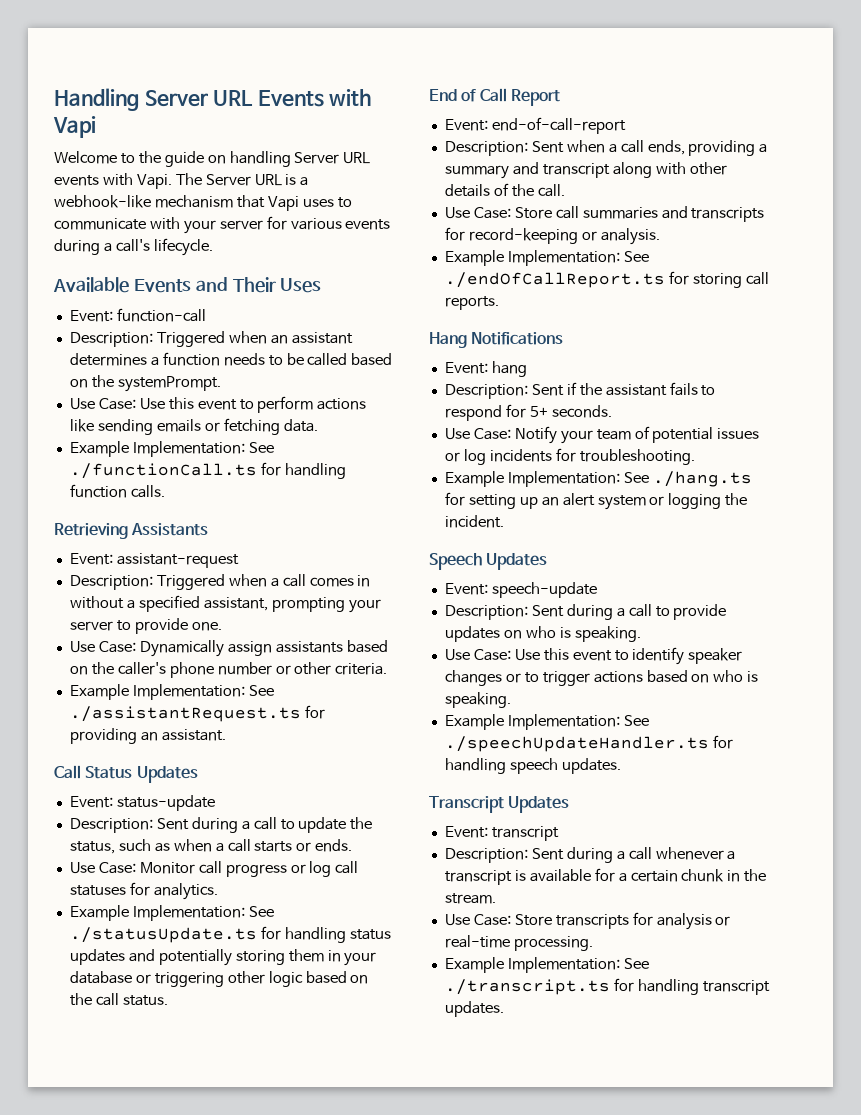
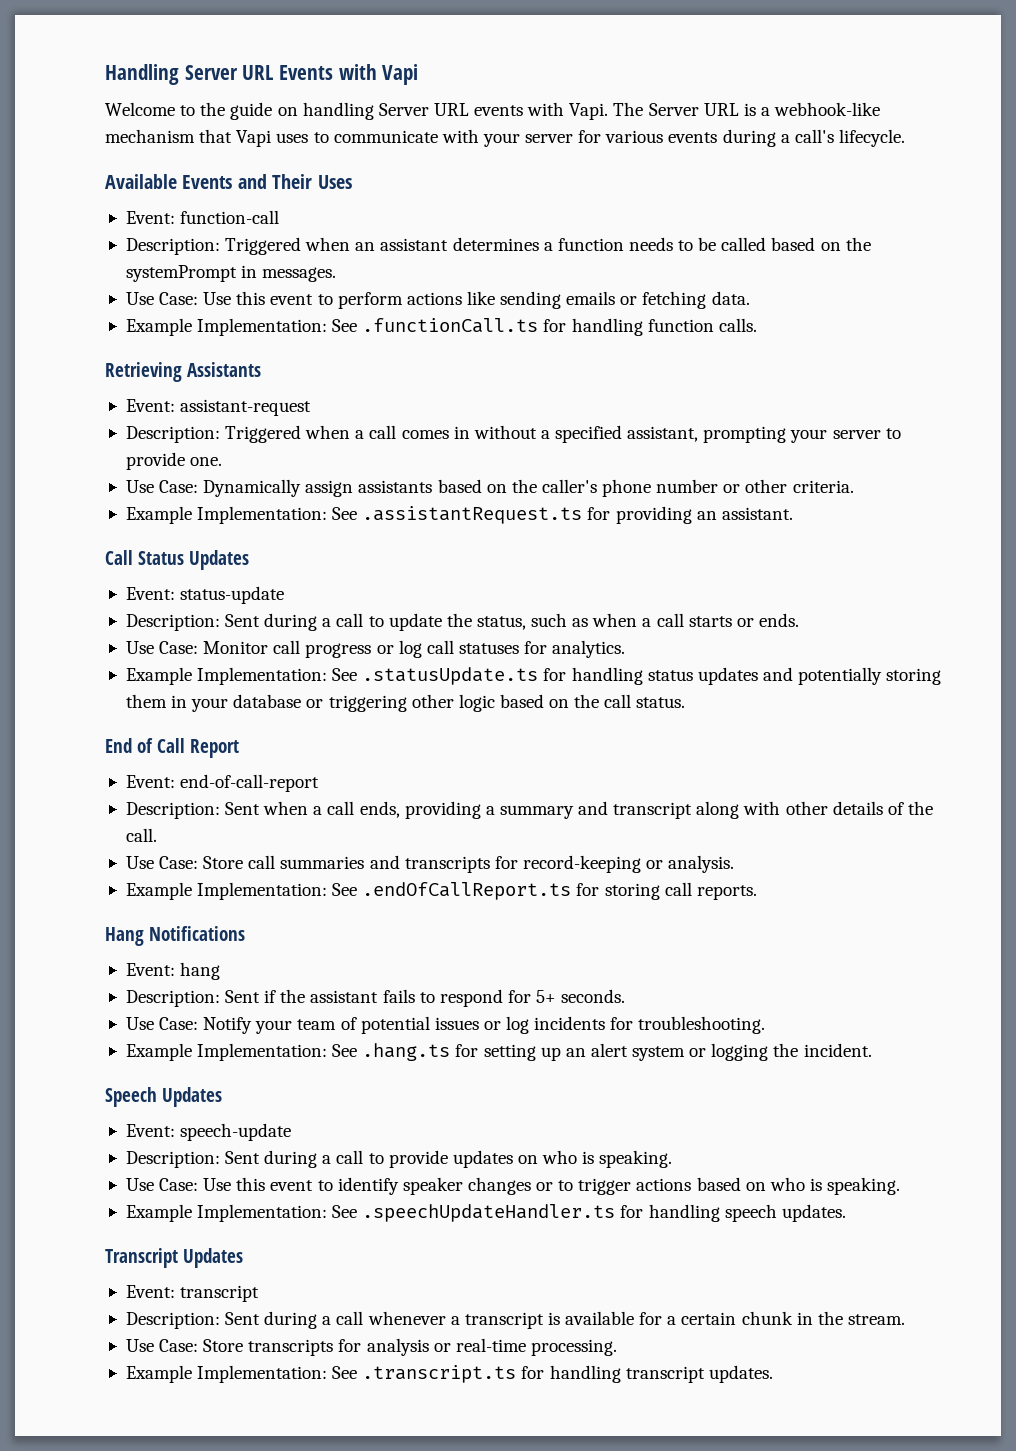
[117,376,221,392] systemPrompt. -> [125,265,337,282] systemPrompt in messages.
[69,463,257,479] ./functionCall.ts -> [362,318,539,333] .functionCall.ts
[69,706,301,722] ./assistantRequest.ts -> [362,506,583,524] .assistantRequest.ts
[69,927,257,943] ./statusUpdate.ts -> [362,667,539,685] .statusUpdate.ts
[444,272,665,288] ./endOfCallReport.ts -> [362,882,572,900] .endOfCallReport.ts
[652,471,752,487] ./hang.ts -> [362,1043,451,1061] .hang.ts
[444,736,709,752] ./speechUpdateHandler.ts -> [362,1204,616,1222] .speechUpdateHandler.ts
[444,979,610,995] ./transcript.ts -> [362,1365,517,1383] .transcript.ts

